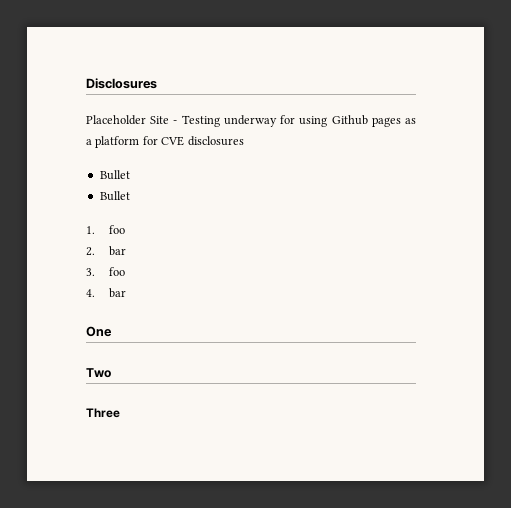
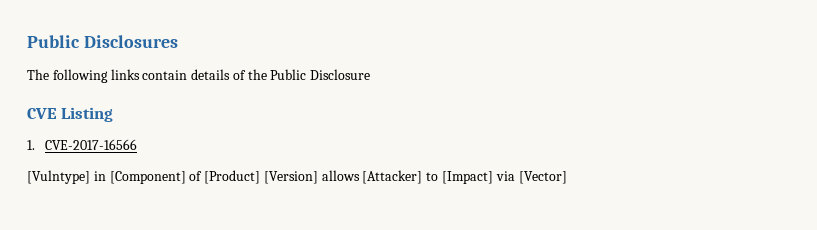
(86, 83) none -> [27,35,80,48] Public
[86,115,417,127] [86,136,244,148] [99,170,130,180] [99,191,130,201] [86,225,125,234] [86,246,126,256] [86,267,125,276] [86,288,126,298] [86,326,112,337] [86,368,111,378] [86,408,120,418] Placeholder Site - Testing underway for using Github pages as a platform for CVE disclosures // Bullet // Bullet // 1. foo // 2. bar // 3. foo // 4. bar // One // Two // Three -> [27,69,371,83] [27,107,114,122] [27,139,138,150] [27,170,567,184] The following links contain details of the Public Disclosure // CVE Listing // 1. CVE-2017-16566 // [Vulntype] in [Component] of [Product] [Version] allows [Attacker] to [Impact] via [Vector]

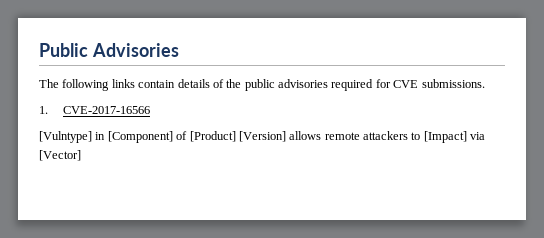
[27,35,178,48] Public Disclosures -> [39,43,179,57] Public Advisories
[270,69,371,80] [27,107,114,122] Public Disclosure // CVE Listing -> [244,79,485,91] public advisories required for CVE submissions.
[362,170,423,184] [Attacker] -> [324,131,408,140] remote attackers

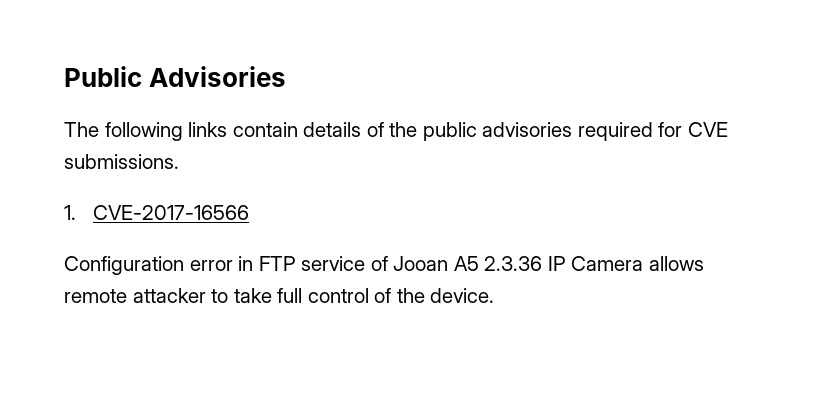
[39,131,486,143] [39,150,81,161] [Vulntype] in [Component] of [Product] [Version] allows remote attackers to [Impact] via [Vector] -> [64,256,704,275] [64,288,495,303] Configuration error in FTP service of Jooan A5 2.3.36 IP Camera allows remote attacker to take full control of the device.

